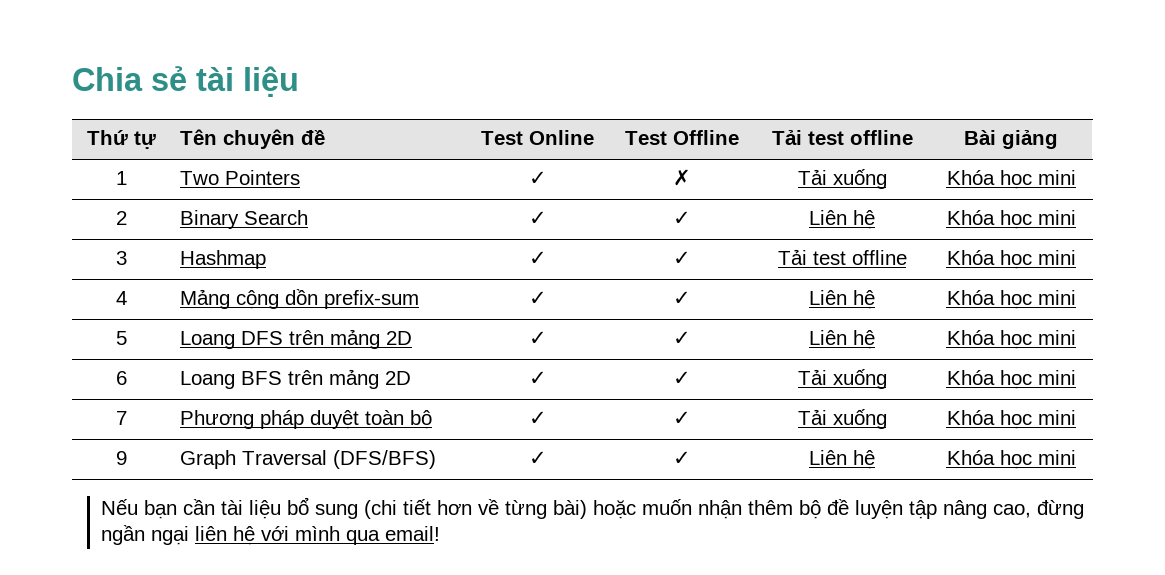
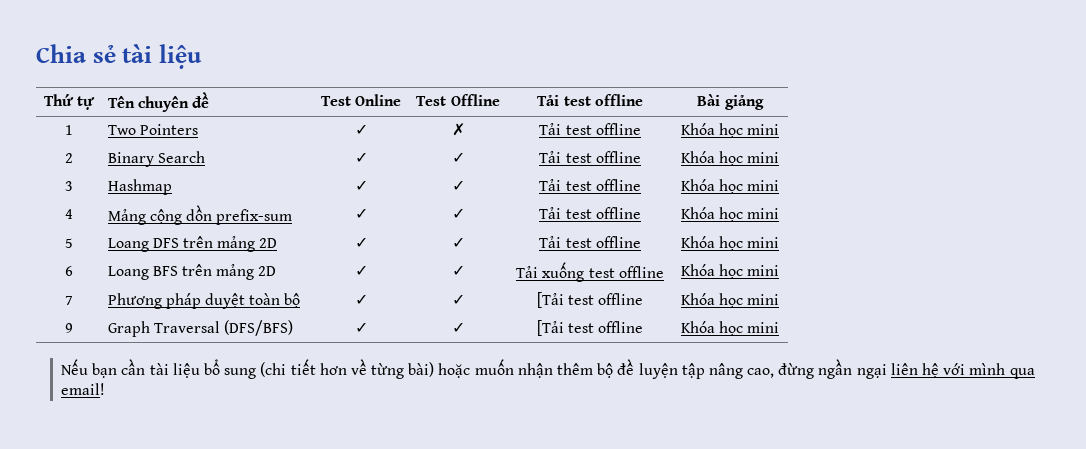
[832,169,887,189] xuống -> [565,123,641,135] test offline
[809,210,875,229] Liên hệ -> [539,151,641,163] Tải test offline
[809,290,875,309] Liên hệ -> [539,207,641,219] Tải test offline
[809,330,875,349] Liên hệ -> [539,236,641,248] Tải test offline
(887, 379) none -> [588,266,664,278] test offline
[797,409,887,429] Tải xuống -> [536,292,644,308] [Tải test offline
[809,450,875,469] Liên hệ -> [536,320,644,336] [Tải test offline

